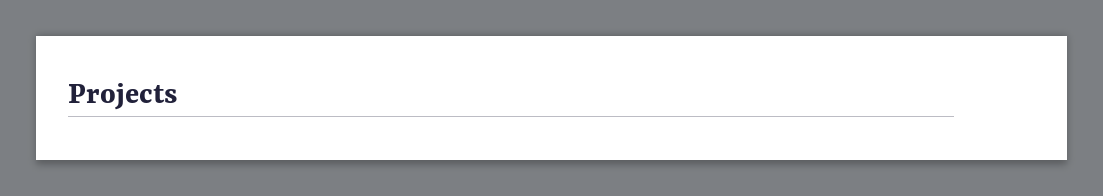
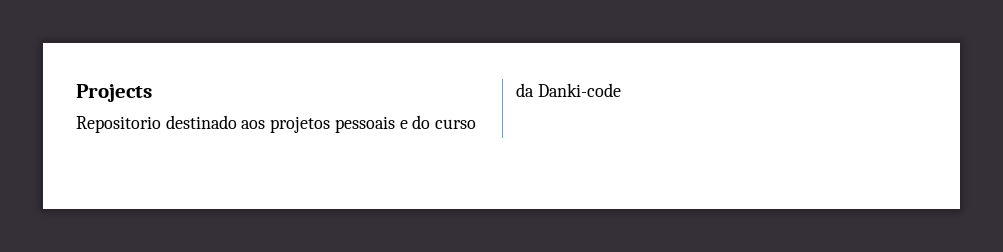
(177, 96) none -> [76,115,477,133] [516,83,621,97] // Repositorio destinado aos projetos pessoais e do curso da Danki-code

